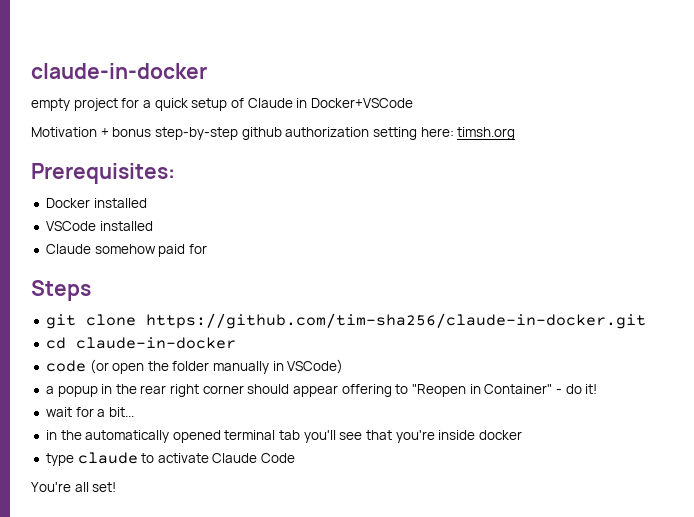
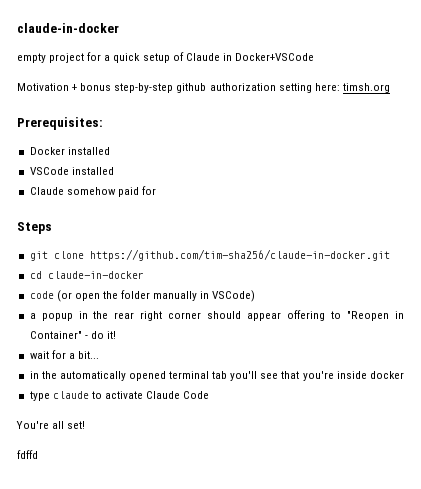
(117, 487) none -> [17,450,38,459] // fdffd

